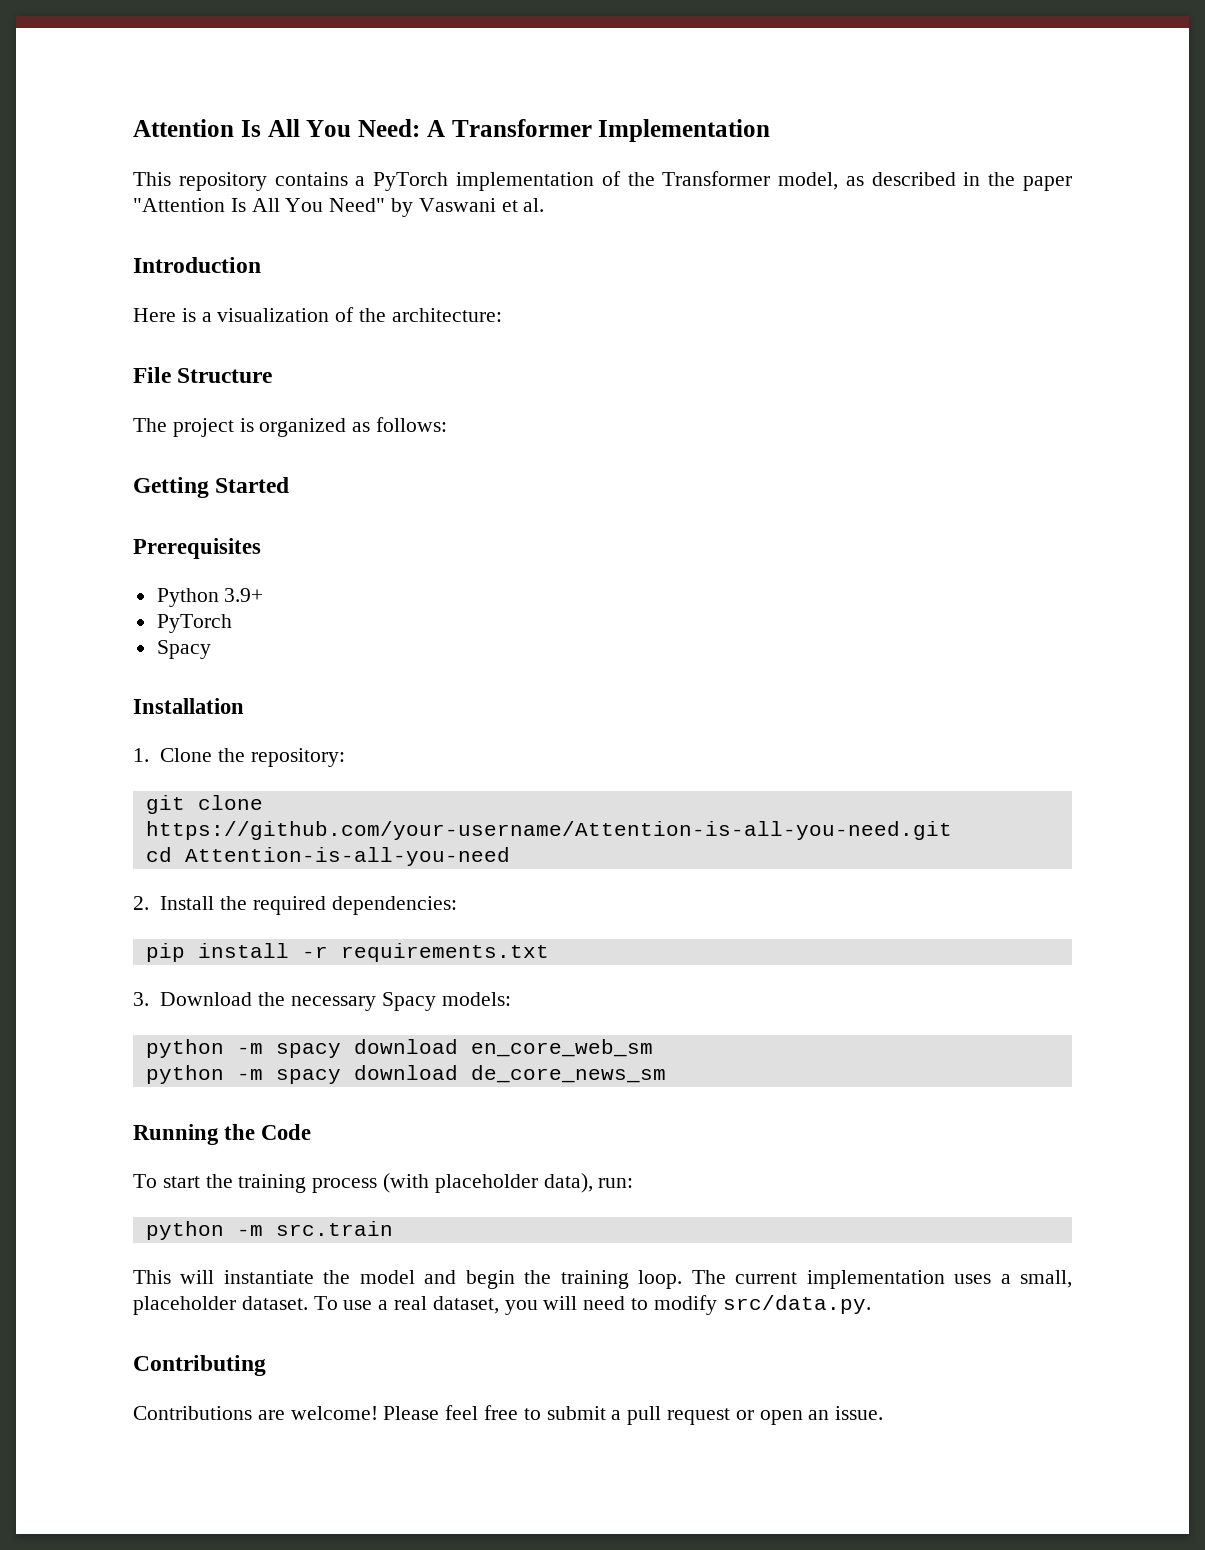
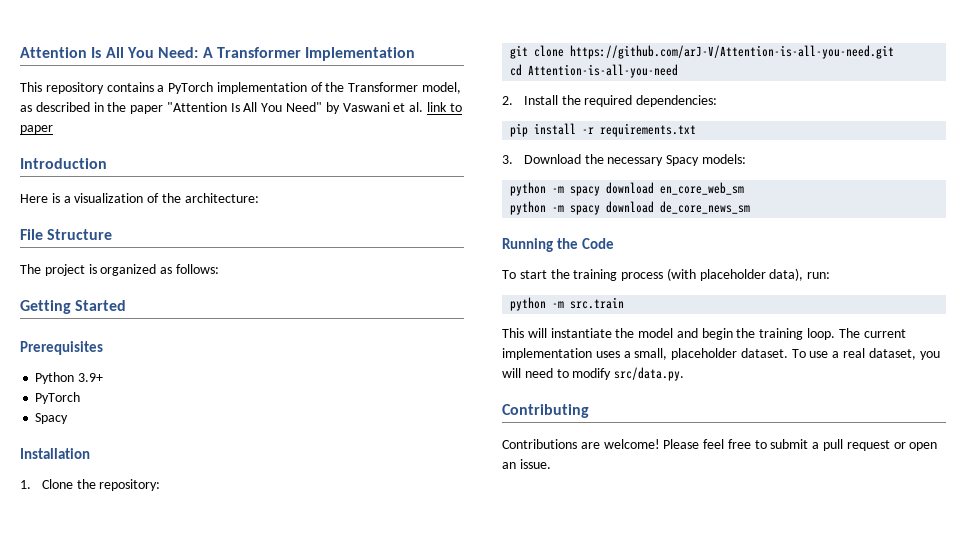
(545, 205) none -> [426,102,462,112] [20,125,53,134] link to paper
[145,821,952,840] https://github.com/your-username/Attention-is-all-you-need.git -> [570,45,895,59] https://github.com/arJ-V/Attention-is-all-you-need.git

